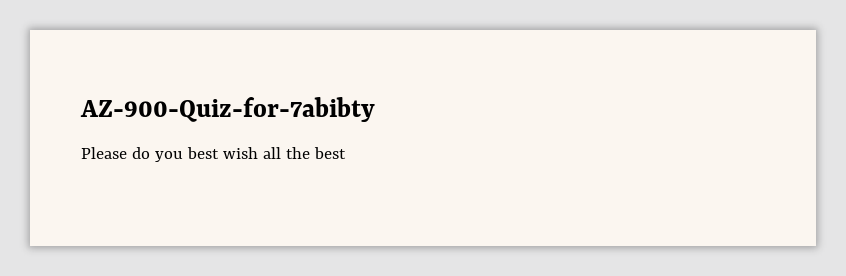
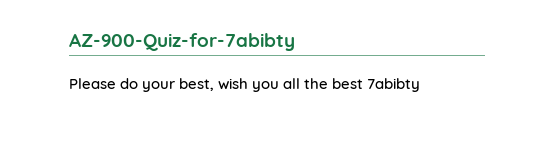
[154,147,258,162] you best wish -> [142,78,280,92] your best, wish you
(346, 153) none -> [367,78,421,92] 7abibty

